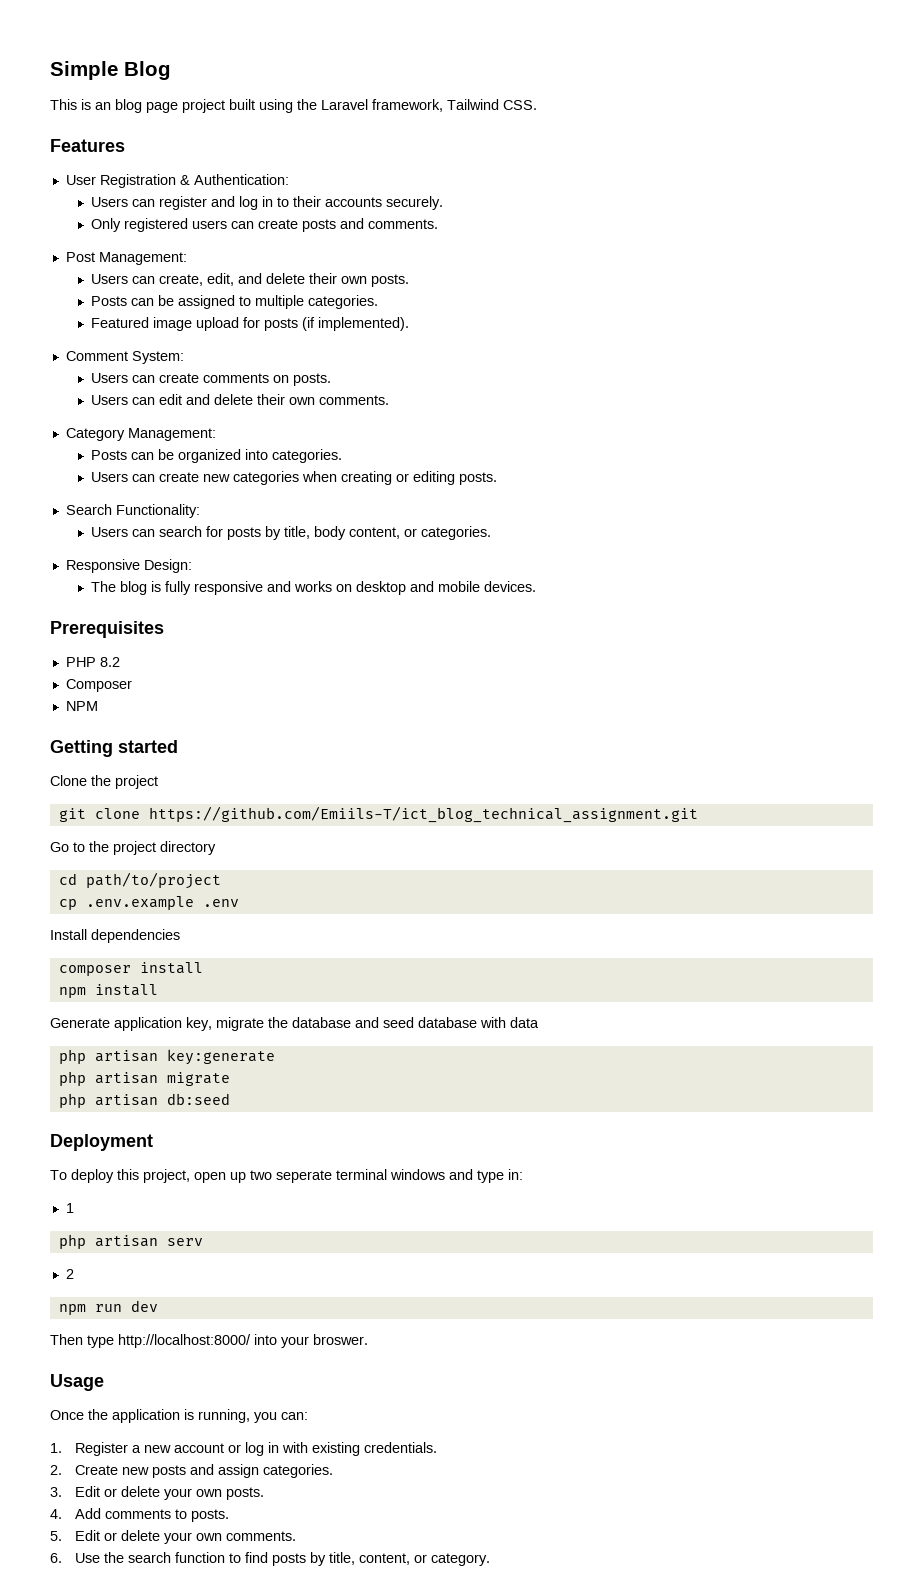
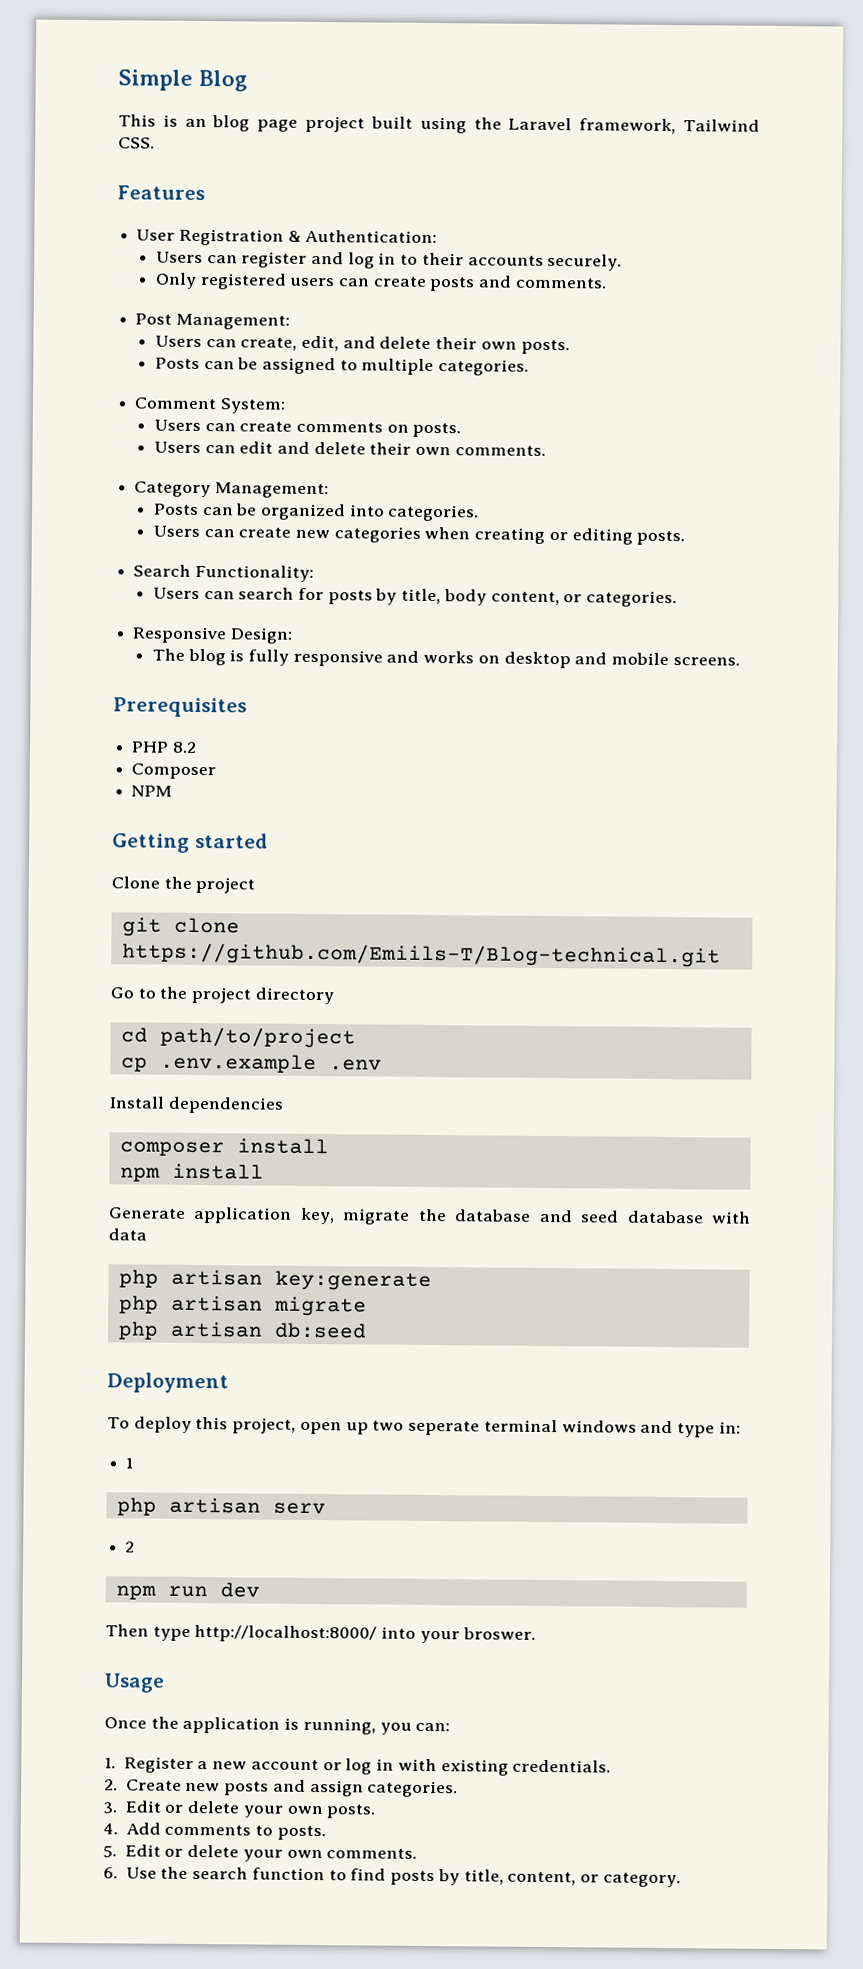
[90,317,409,331] // Featured image upload for posts (if implemented). -> (530, 367) none
[483,581,536,592] devices. -> [672,657,740,666] screens.
[148,806,698,823] https://github.com/Emiils-T/ict_blog_technical_assignment.git -> [121,942,721,968] https://github.com/Emiils-T/Blog-technical.git

